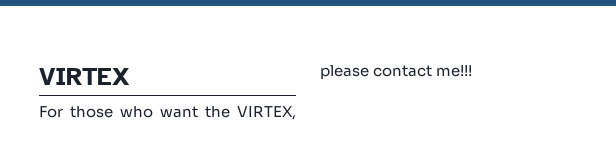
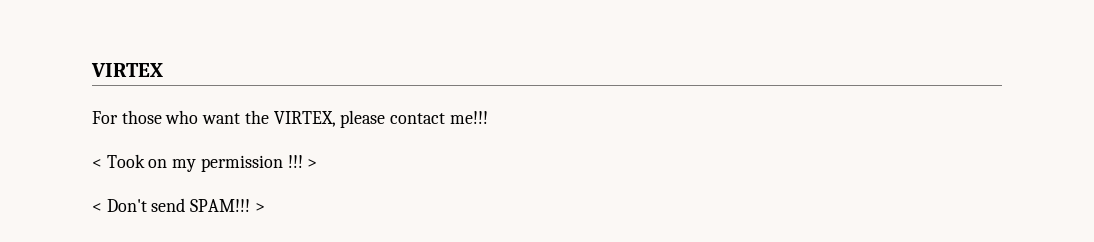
(473, 71) none -> [92,154,318,172] [92,198,265,212] // < Took on my permission !!! > // < Don't send SPAM!!! >

